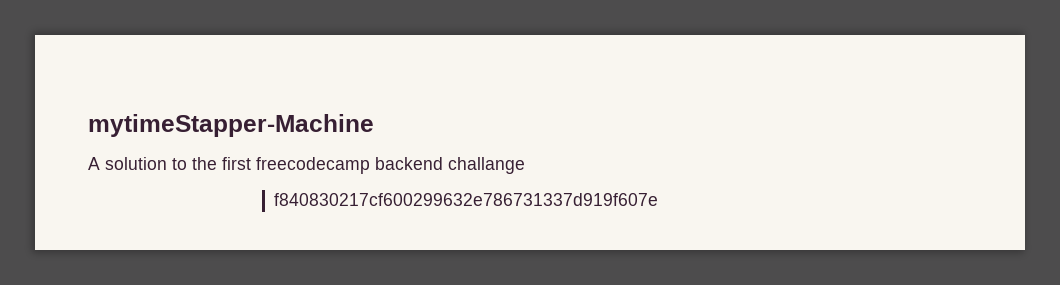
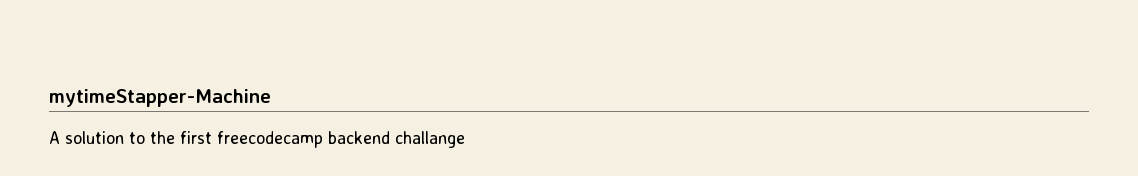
[274,193,659,206] // f840830217cf600299632e786731337d919f607e -> (465, 139) none

